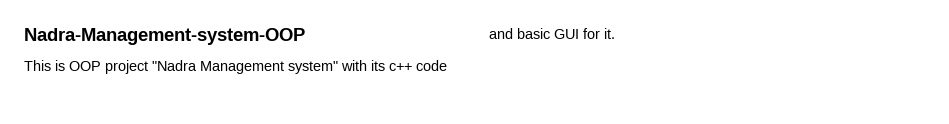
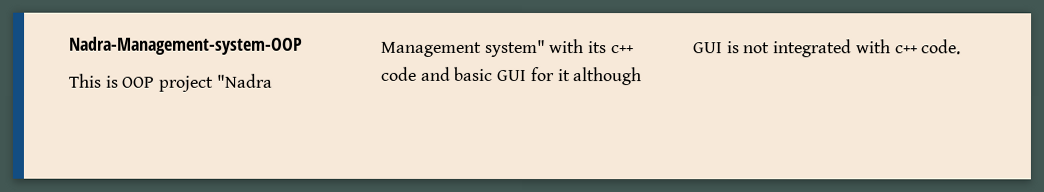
[604,28,615,39] it. -> [557,67,643,86] [693,39,962,58] it although GUI is not integrated with c++ code.

